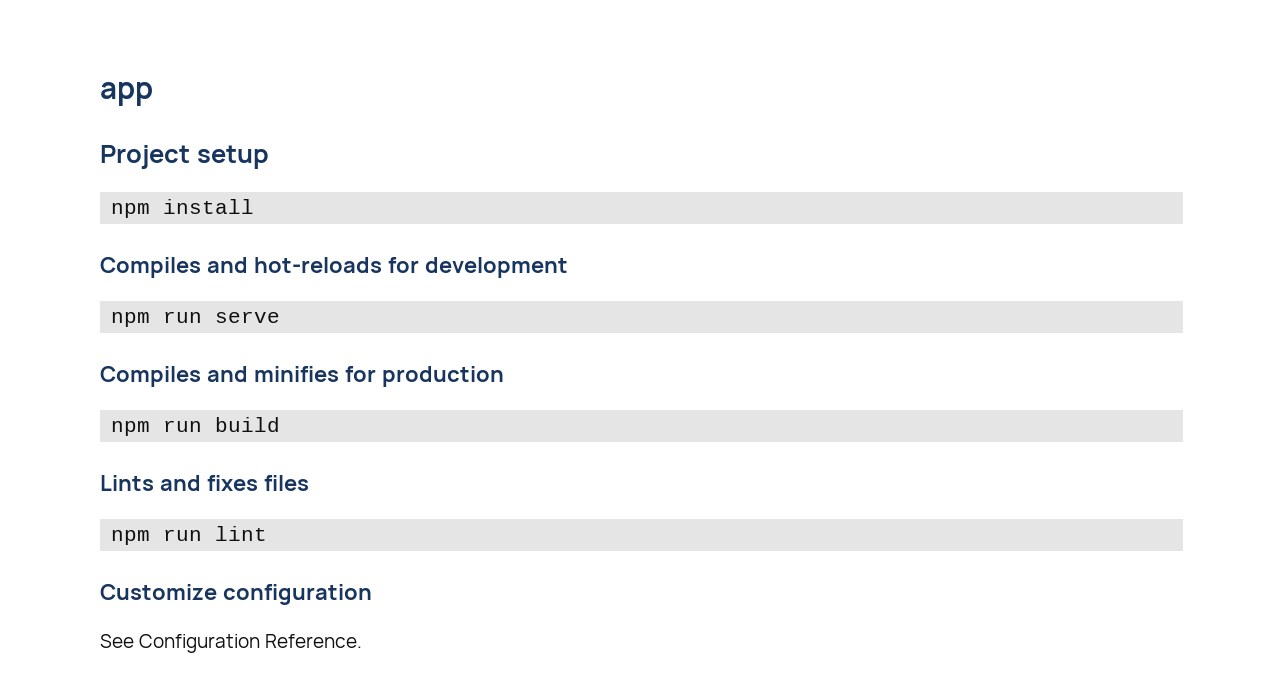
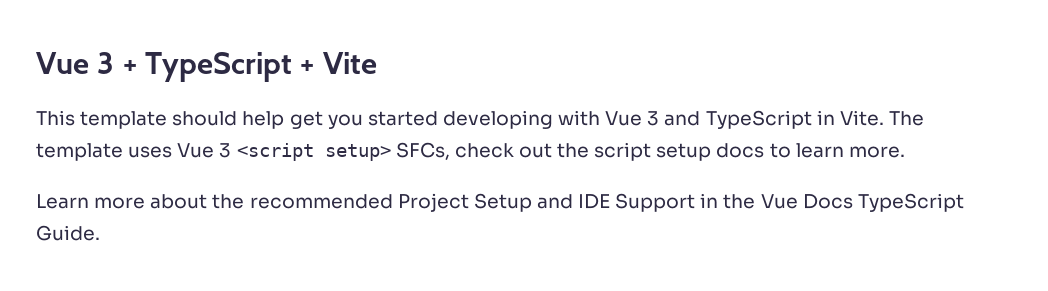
[100,82,153,106] [100,145,269,169] [111,199,255,218] [100,257,568,278] [111,311,281,327] [100,366,504,387] [111,417,281,436] [100,475,309,491] [111,526,268,545] [100,584,372,605] [100,634,363,653] app // Project setup // npm install // Compiles and hot-reloads for development // npm run serve // Compiles and minifies for production // npm run build // Lints and fixes files // npm run lint // Customize configuration // See Configuration Reference. -> [36,52,377,82] [36,110,924,129] [36,142,905,161] [36,193,964,212] [36,225,100,241] Vue 3 + TypeScript + Vite // This template should help get you started developing with Vue 3 and TypeScript in Vite. The template uses Vue 3 <script setup> SFCs, check out the script setup docs to learn more. // Learn more about the recommended Project Setup and IDE Support in the Vue Docs TypeScript Guide.

